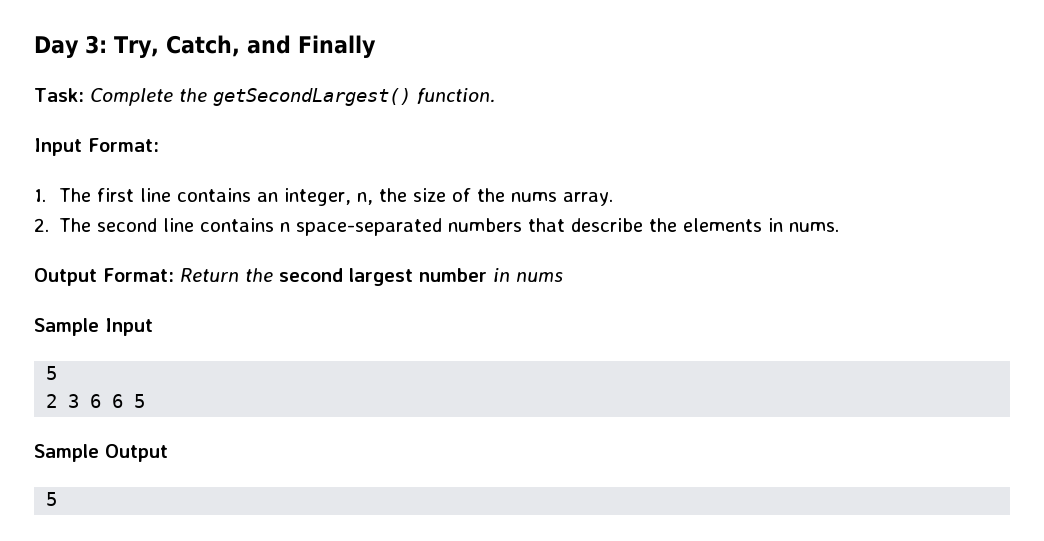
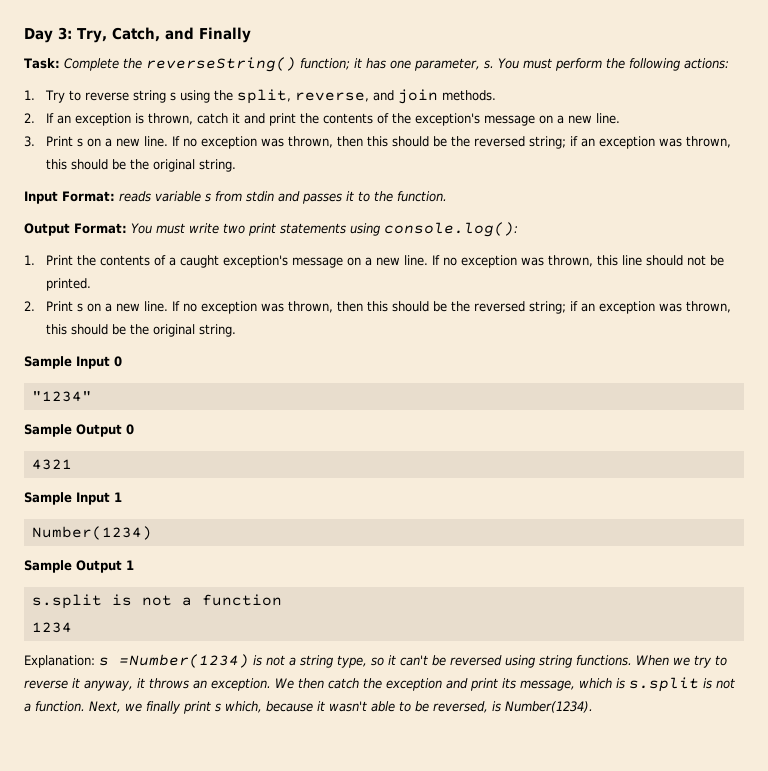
[212,88,495,106] [34,138,159,156] [34,188,613,206] [34,218,840,236] [34,268,563,286] [34,318,153,336] [46,366,58,380] [46,394,146,408] [34,444,168,462] [46,492,58,506] getSecondLargest() function. // Input Format: // 1. The first line contains an integer, n, the size of the nums array. // 2. The second line contains n space-separated numbers that describe the elements in nums. // Output Format: Return the second largest number in nums // Sample Input // 5 // 2 3 6 6 5 // Sample Output // 5 -> [145,57,729,72] [24,89,497,104] [24,113,621,126] [24,136,732,149] [46,159,237,172] [24,191,447,204] [24,222,518,237] [24,255,725,268] [46,278,92,291] [24,301,732,314] [46,324,237,337] [24,356,122,369] [31,391,92,402] [24,424,134,437] [31,459,72,470] [24,492,122,505] [31,526,152,540] [24,560,134,573] [31,594,282,609] [31,622,72,633] [24,654,727,668] [24,677,735,692] [24,701,593,714] reverseString() function; it has one parameter, s. You must perform the following actions: // 1. Try to reverse string s using the split, reverse, and join methods. // 2. If an exception is thrown, catch it and print the contents of the exception's message on a new line. // 3. Print s on a new line. If no exception was thrown, then this should be the reversed string; if an exception was thrown, this should be the original string. // Input Format: reads variable s from stdin and passes it to the function. // Output Format: You must write two print statements using console.log(): // 1. Print the contents of a caught exception's message on a new line. If no exception was thrown, this line should not be printed. // 2. Print s on a new line. If no exception was thrown, then this should be the reversed string; if an exception was thrown, this should be the original string. // Sample Input 0 // "1234" // Sample Output 0 // 4321 // Sample Input 1 // Number(1234) // Sample Output 1 // s.split is not a function // 1234 // Explanation: s =Number(1234) is not a string type, so it can't be reversed using string functions. When we try to reverse it anyway, it throws an exception. We then catch the exception and print its message, which is s.split is not a function. Next, we finally print s which, because it wasn't able to be reversed, is Number(1234).

